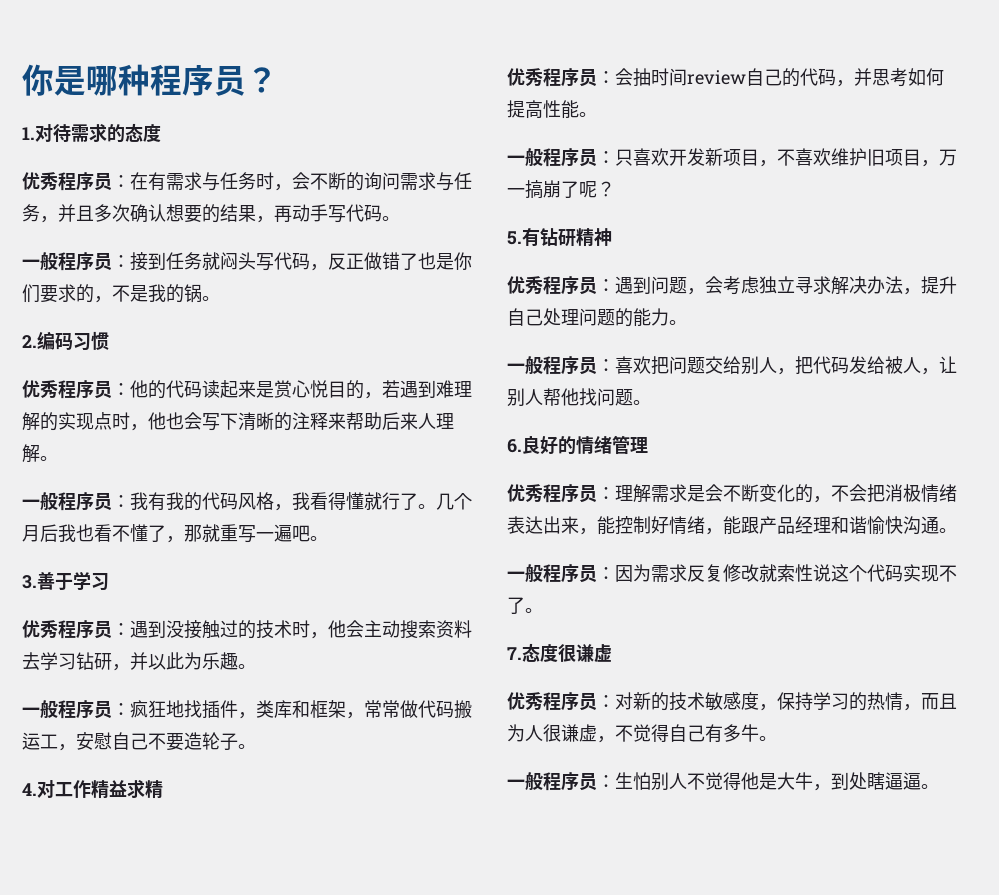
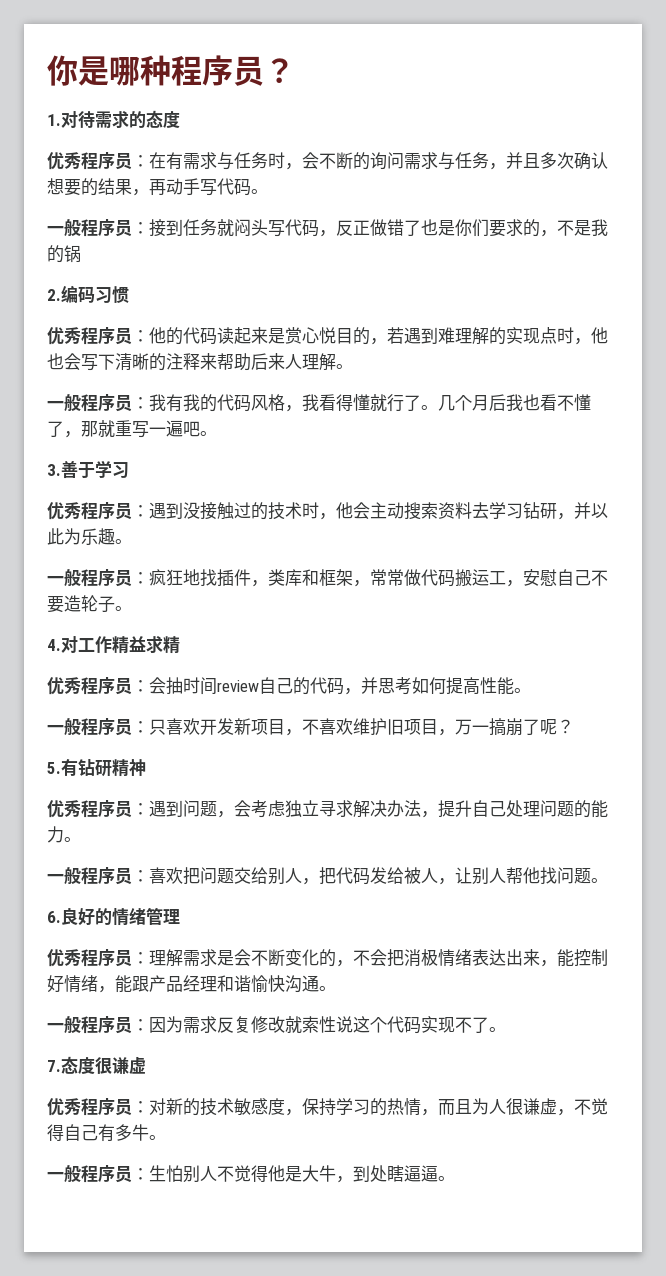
[202,296,220,301] 。 -> (81, 254) none

